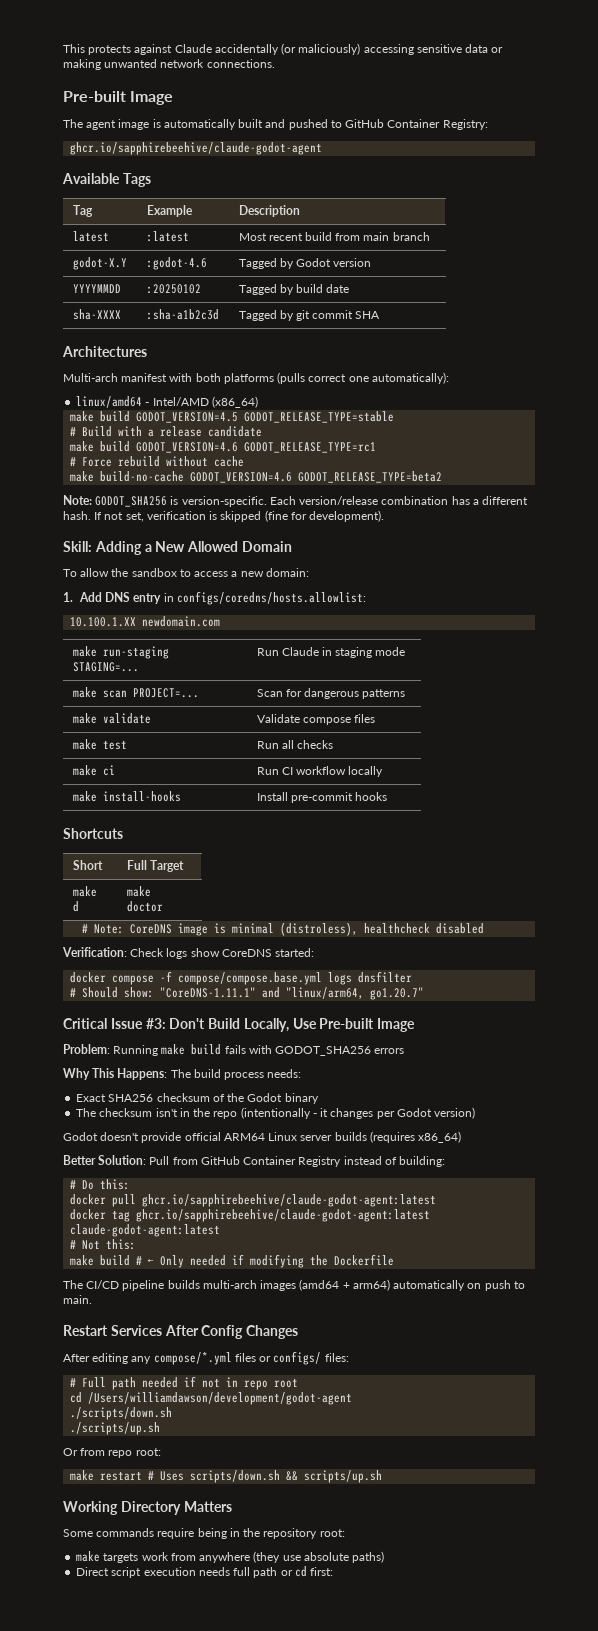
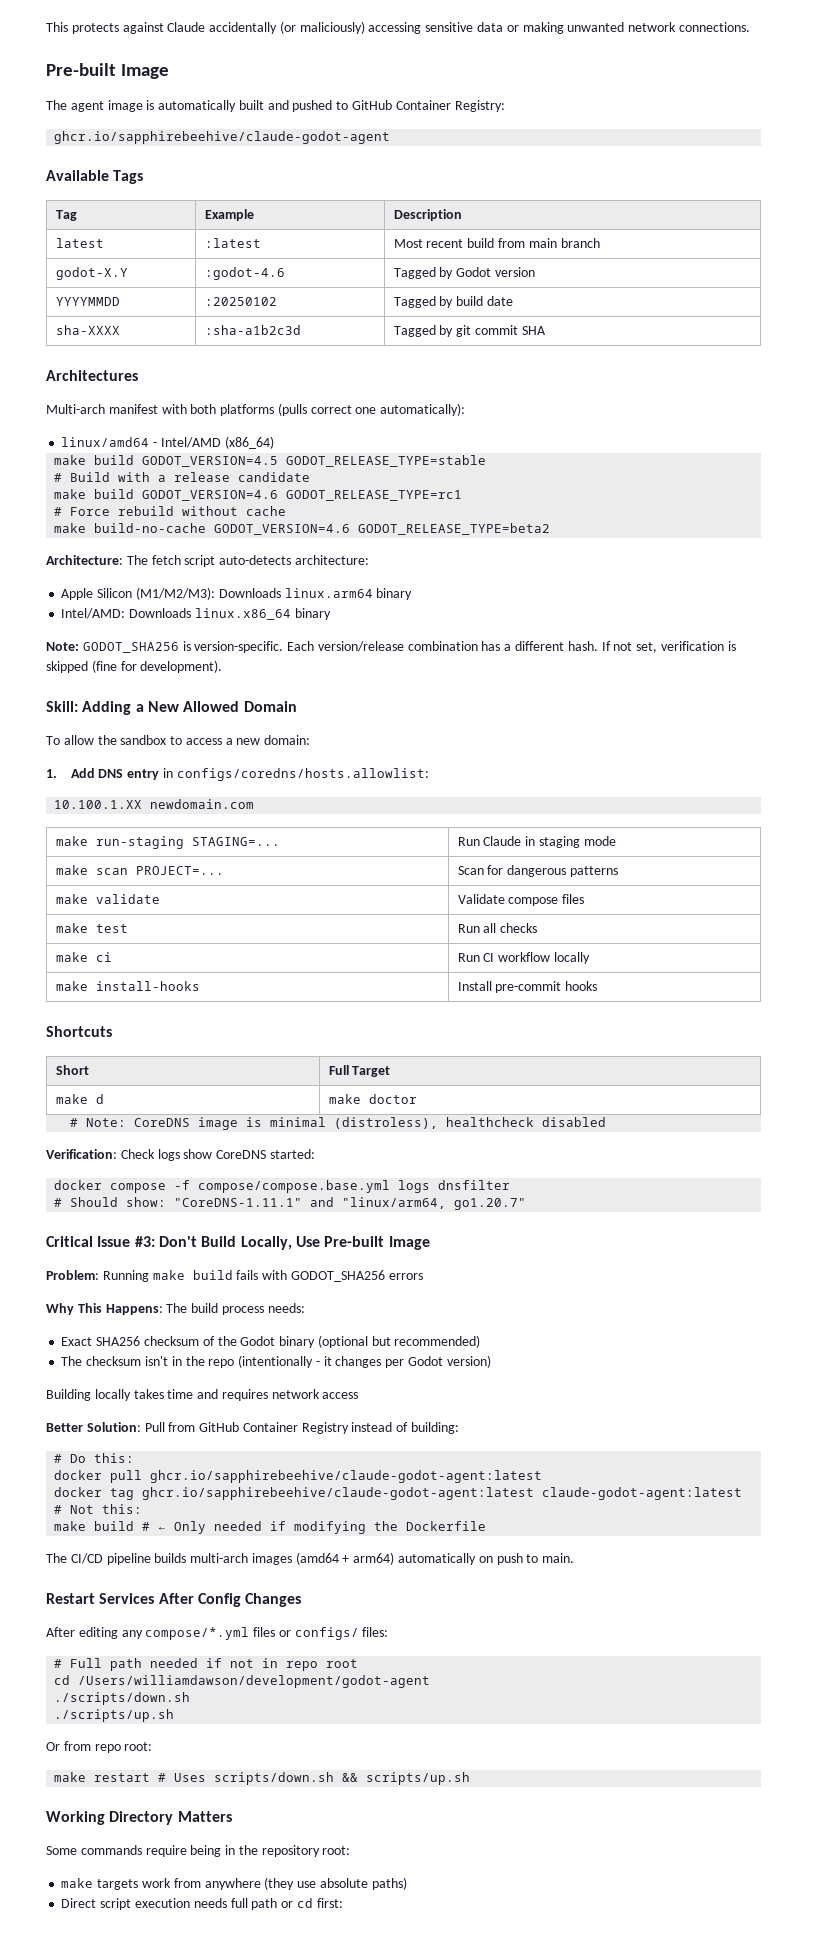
(443, 477) none -> [46,555,369,567] [61,587,413,600] [61,608,331,620] // Architecture: The fetch script auto-detects architecture: // Apple Silicon (M1/M2/M3): Downloads linux.arm64 binary // Intel/AMD: Downloads linux.x86_64 binary
(319, 1098) none -> [317,1335,481,1348] (optional but recommended)
[63,1131,462,1143] Godot doesn't provide official ARM64 Linux server builds (requires x86_64) -> [46,1389,359,1401] Building locally takes time and requires network access

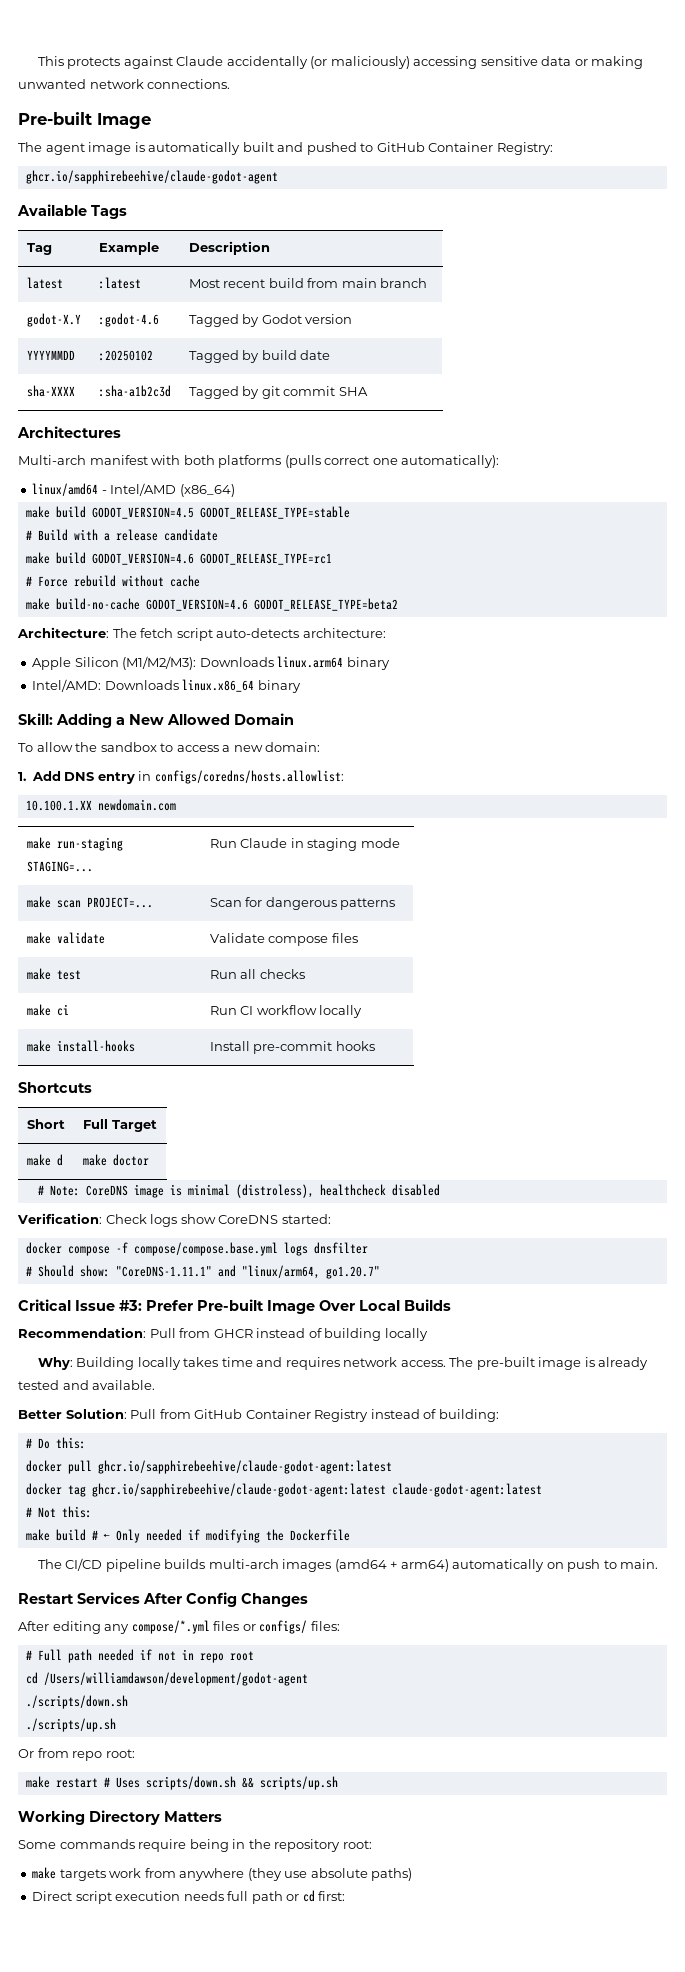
[46,641,736,653] [46,660,223,673] // Note: GODOT_SHA256 is version-specific. Each version/release combination has a different hash. If not set, verification is skipped (fine for development). -> (301, 686) none
[158,1236,430,1250] [46,1270,423,1282] [46,1303,305,1315] [61,1335,481,1348] [61,1355,491,1368] Don't Build Locally, Use Pre-built Image // Problem: Running make build fails with GODOT_SHA256 errors // Why This Happens: The build process needs: // Exact SHA256 checksum of the Godot binary (optional but recommended) // The checksum isn't in the repo (intentionally - it changes per Godot version) // -> [146,1299,451,1314] [18,1327,428,1341] [37,1357,73,1370] Prefer Pre-built Image Over Local Builds // Recommendation: Pull from GHCR instead of building locally // Why:
[322,1392,359,1399] access -> [400,1357,649,1370] [18,1380,156,1390] access. The pre-built image is already tested and available.

